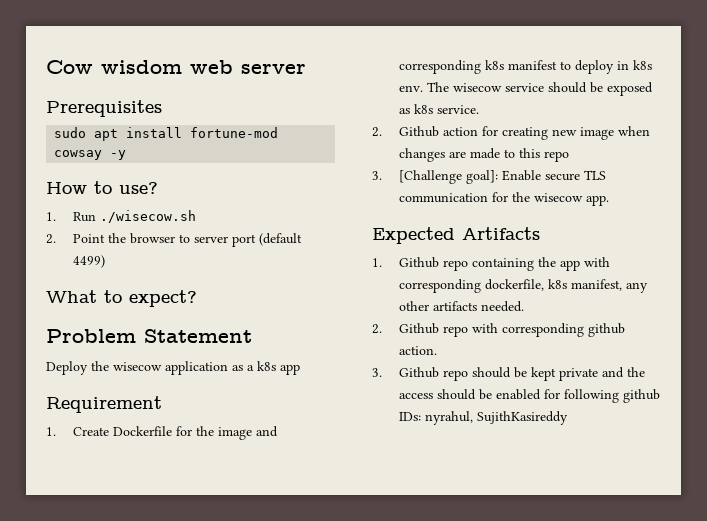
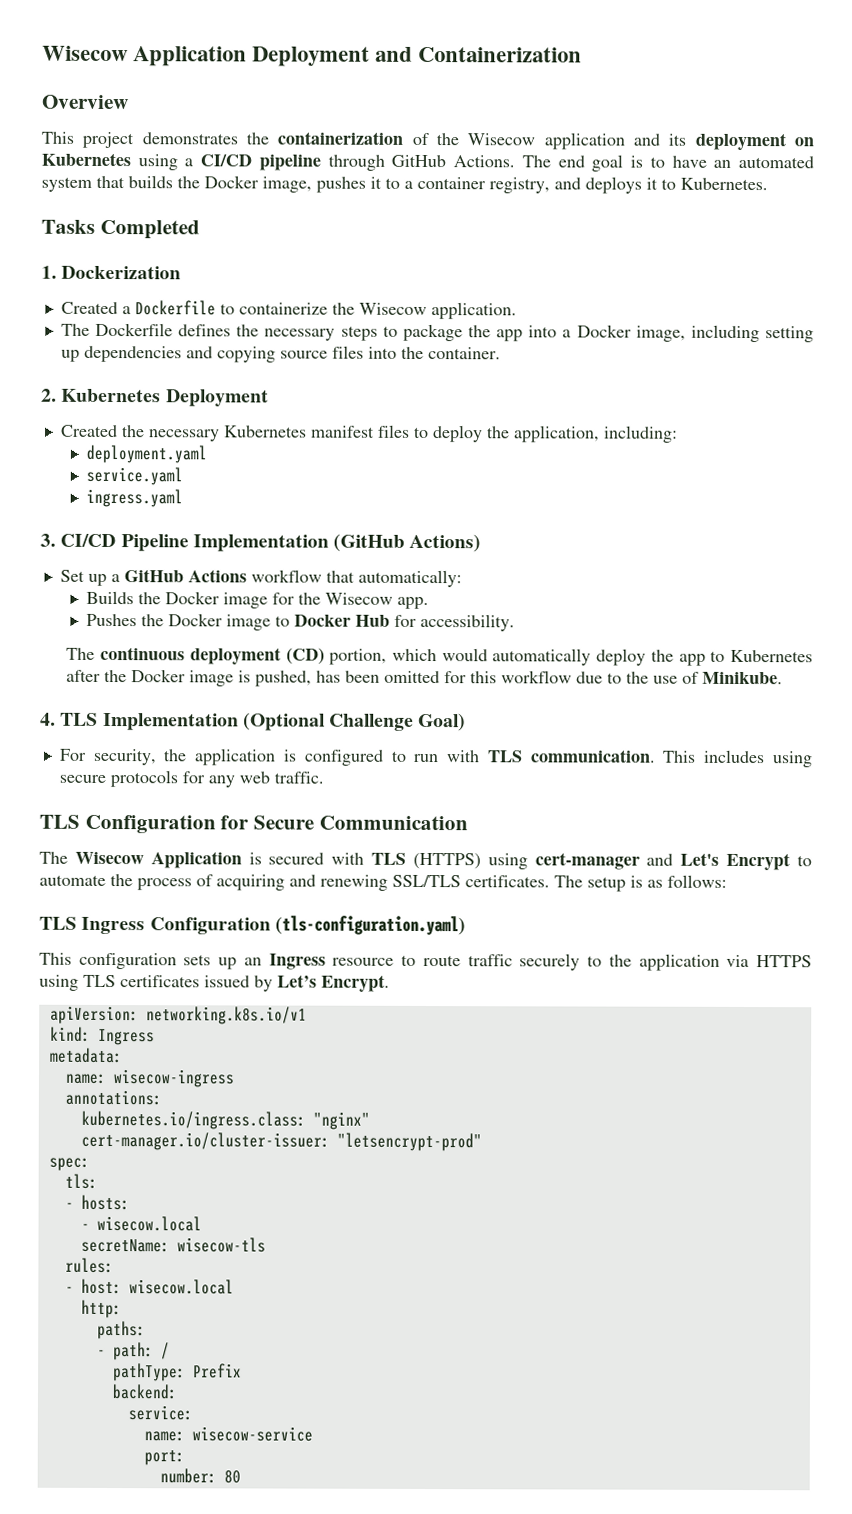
[46,60,306,74] [46,100,162,117] [54,127,279,141] [54,150,127,160] [46,181,158,194] [46,210,196,223] [46,233,302,247] [72,255,105,268] [46,290,197,307] [46,329,252,343] [46,361,300,375] [46,396,162,413] [46,426,278,440] [398,60,652,74] [398,82,653,96] [398,104,479,114] [372,126,650,140] [398,148,569,162] [372,170,606,184] [398,192,609,206] [372,227,540,244] [372,257,610,271] [398,279,648,293] [398,301,524,312] [372,323,625,337] [398,346,437,355] [372,367,645,381] [398,389,660,403] [398,411,568,425] Cow wisdom web server // Prerequisites // sudo apt install fortune-mod cowsay -y // How to use? // 1. Run ./wisecow.sh // 2. Point the browser to server port (default 4499) // What to expect? // Problem Statement // Deploy the wisecow application as a k8s app // Requirement // 1. Create Dockerfile for the image and corresponding k8s manifest to deploy in k8s env. The wisecow service should be exposed as k8s service. // 2. Github action for creating new image when changes are made to this repo // 3. [Challenge goal]: Enable secure TLS communication for the wisecow app. // Expected Artifacts // 1. Github repo containing the app with corresponding dockerfile, k8s manifest, any other artifacts needed. // 2. Github repo with corresponding github action. // 3. Github repo should be kept private and the access should be enabled for following github IDs: nyrahul, SujithKasireddy -> [42,45,583,67] [42,94,129,110] [41,131,815,151] [41,152,815,172] [41,175,768,194] [41,219,200,240] [41,265,182,280] [60,300,517,320] [60,322,814,343] [60,345,501,363] [41,388,269,407] [60,424,678,443] [86,444,208,464] [86,466,184,486] [86,488,184,508] [40,533,482,553] [59,569,462,588] [86,590,430,610] [86,613,516,632] [66,646,813,666] [66,669,784,687] [40,712,467,732] [58,748,813,768] [58,770,324,788] [39,814,468,834] [39,851,812,871] [39,874,727,892] [39,915,466,936] [39,952,813,971] [39,974,390,992] [49,1005,307,1025] [49,1026,155,1046] [49,1047,123,1064] [64,1069,235,1088] [64,1089,162,1106] [80,1110,370,1130] [80,1131,482,1152] [48,1157,90,1171] [64,1173,98,1189] [64,1194,130,1211] [80,1215,202,1232] [80,1237,266,1253] [64,1257,114,1274] [64,1278,234,1295] [80,1299,122,1319] [96,1320,146,1340] [96,1342,170,1361] [112,1363,242,1382] [111,1384,178,1400] [127,1405,193,1421] [143,1426,313,1442] [143,1450,185,1466] [159,1468,241,1484] Wisecow Application Deployment and Containerization // Overview // This project demonstrates the containerization of the Wisecow application and its deployment on Kubernetes using a CI/CD pipeline through GitHub Actions. The end goal is to have an automated system that builds the Docker image, pushes it to a container registry, and deploys it to Kubernetes. // Tasks Completed // 1. Dockerization // Created a Dockerfile to containerize the Wisecow application. // The Dockerfile defines the necessary steps to package the app into a Docker image, including setting up dependencies and copying source files into the container. // 2. Kubernetes Deployment // Created the necessary Kubernetes manifest files to deploy the application, including: // deployment.yaml // service.yaml // ingress.yaml // 3. CI/CD Pipeline Implementation (GitHub Actions) // Set up a GitHub Actions workflow that automatically: // Builds the Docker image for the Wisecow app. // Pushes the Docker image to Docker Hub for accessibility. // The continuous deployment (CD) portion, which would automatically deploy the app to Kubernetes after the Docker image is pushed, has been omitted for this workflow due to the use of Minikube. // 4. TLS Implementation (Optional Challenge Goal) // For security, the application is configured to run with TLS communication. This includes using secure protocols for any web traffic. // TLS Configuration for Secure Communication // The Wisecow Application is secured with TLS (HTTPS) using cert-manager and Let's Encrypt to automate the process of acquiring and renewing SSL/TLS certificates. The setup is as follows: // TLS Ingress Configuration (tls-configuration.yaml) // This configuration sets up an Ingress resource to route traffic securely to the application via HTTPS using TLS certificates issued by Let’s Encrypt. // apiVersion: networking.k8s.io/v1 // kind: Ingress // metadata: // name: wisecow-ingress // annotations: // kubernetes.io/ingress.class: "nginx" // cert-manager.io/cluster-issuer: "letsencrypt-prod" // spec: // tls: // - hosts: // - wisecow.local // secretName: wisecow-tls // rules: // - host: wisecow.local // http: // paths: // - path: / // pathType: Prefix // backend: // service: // name: wisecow-service // port: // number: 80

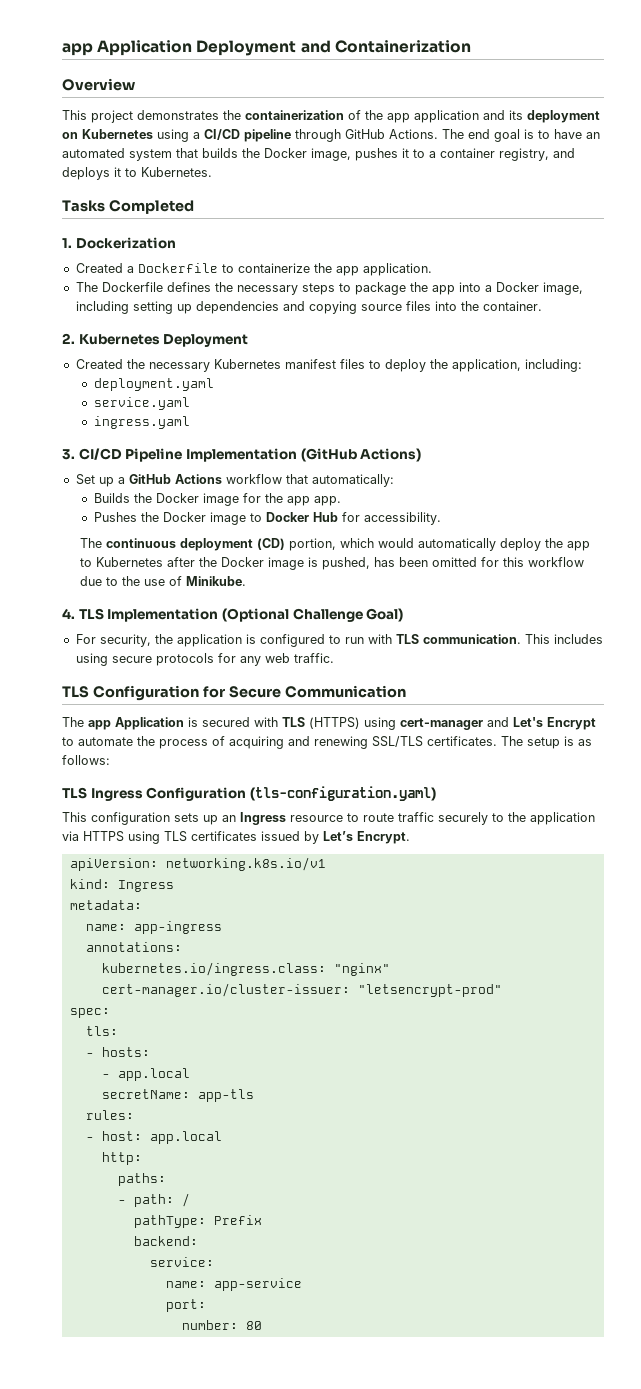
[42,45,128,62] Wisecow -> [62,43,93,56] app
[467,133,536,146] Wisecow -> [387,113,410,123] app
[358,302,427,315] Wisecow -> [335,266,359,276] app
[325,592,394,605] Wisecow -> [286,496,310,506] app
[74,851,144,865] Wisecow -> [88,720,111,730] app
[112,1069,235,1088] wisecow-ingress -> [133,921,222,934] app-ingress
[96,1215,202,1232] wisecow.local -> [117,1068,190,1081] app.local
[176,1237,266,1253] wisecow-tls -> [197,1089,254,1102] app-tls
[128,1279,234,1295] wisecow.local -> [149,1131,222,1144] app.local
[191,1426,313,1442] wisecow-service -> [213,1278,302,1291] app-service

